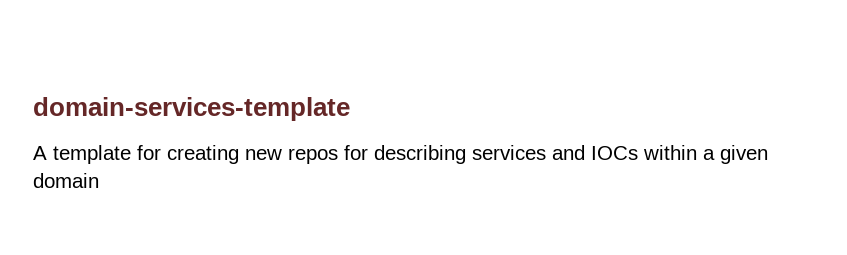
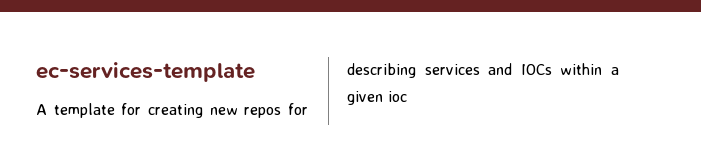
[33,97,350,121] domain-services-template -> [36,62,255,82] ec-services-template
[33,173,99,188] domain -> [388,91,407,102] ioc

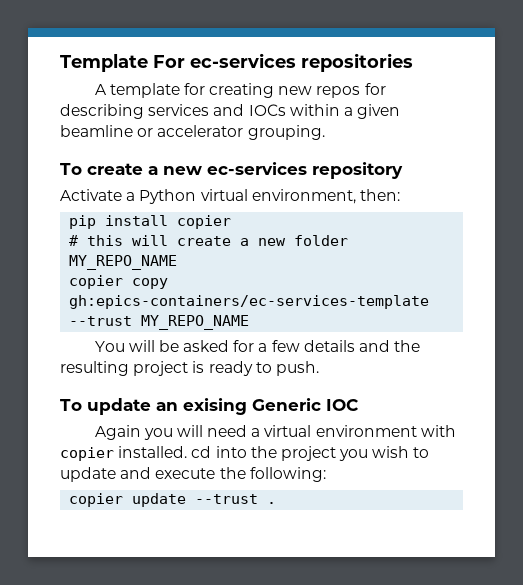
[36,62,255,82] ec-services-template -> [60,53,413,72] Template For ec-services repositories
[388,91,407,102] ioc -> [60,125,325,140] [60,162,403,179] [60,189,400,204] [69,215,232,229] [69,235,349,246] [69,255,178,270] [69,275,169,289] [69,295,430,309] [69,315,250,330] [94,340,421,352] [60,361,319,376] [60,398,359,415] [94,425,456,440] [60,446,430,461] [60,467,326,482] [69,493,277,507] beamline or accelerator grouping. // To create a new ec-services repository // Activate a Python virtual environment, then: // pip install copier // # this will create a new folder MY_REPO_NAME // copier copy gh:epics-containers/ec-services-template --trust MY_REPO_NAME // You will be asked for a few details and the resulting project is ready to push. // To update an exising Generic IOC // Again you will need a virtual environment with copier installed. cd into the project you wish to update and execute the following: // copier update --trust .

